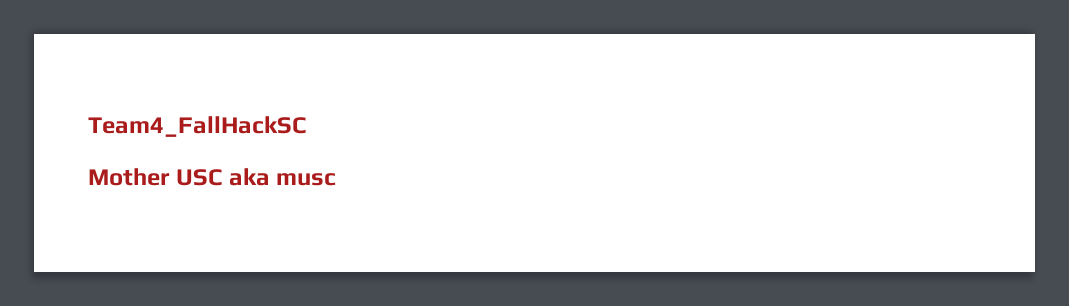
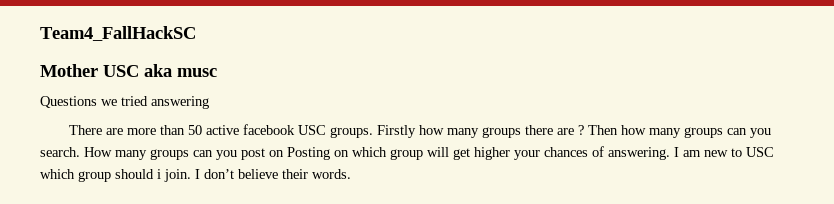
(337, 179) none -> [40,96,209,109] [69,124,772,138] [40,146,774,160] [40,169,351,182] // Questions we tried answering // There are more than 50 active facebook USC groups. Firstly how many groups there are ? Then how many groups can you search. How many groups can you post on Posting on which group will get higher your chances of answering. I am new to USC which group should i join. I don’t believe their words.

